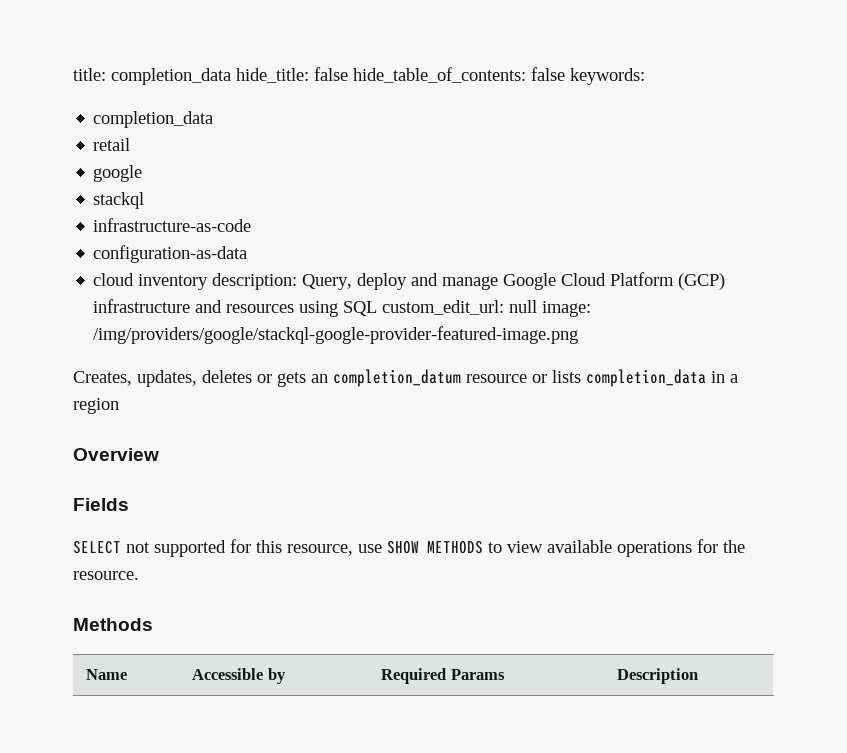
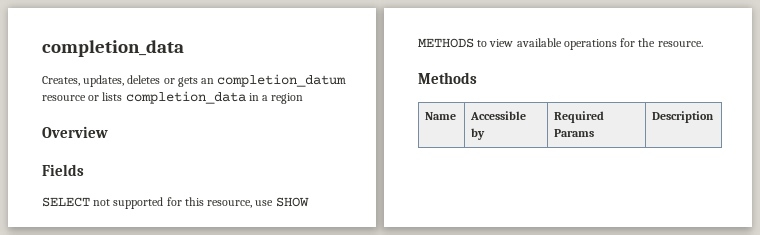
[73,67,645,85] [93,111,214,128] [93,138,131,151] [93,165,143,182] [93,192,145,209] [93,218,252,232] [93,245,248,263] [93,272,726,290] [93,299,592,317] [93,326,579,344] title: completion_data hide_title: false hide_table_of_contents: false keywords: // completion_data // retail // google // stackql // infrastructure-as-code // configuration-as-data // cloud inventory description: Query, deploy and manage Google Cloud Platform (GCP) infrastructure and resources using SQL custom_edit_url: null image: /img/providers/google/stackql-google-provider-featured-image.png -> [42,40,184,57] completion_data

